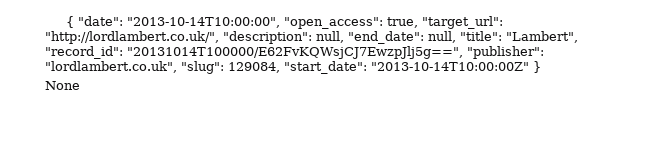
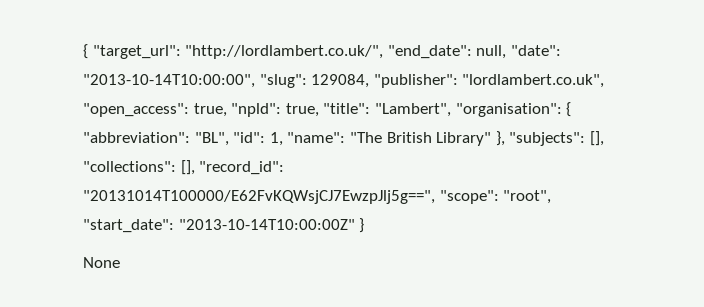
[66,16,504,29] [45,31,578,44] [45,46,544,59] [45,61,280,74] { "date": "2013-10-14T10:00:00", "open_access": true, "target_url": "http://lordlambert.co.uk/", "description": null, "end_date": null, "title": "Lambert", "record_id": "20131014T100000/E62FvKQWsjCJ7EwzpJlj5g==", "publisher": "lordlambert.co.uk", "slug": 129084, -> [83,44,561,59] [83,74,605,88] [83,102,572,117] [83,131,604,146] [83,160,285,175] [83,190,552,204] { "target_url": "http://lordlambert.co.uk/", "end_date": null, "date": "2013-10-14T10:00:00", "slug": 129084, "publisher": "lordlambert.co.uk", "open_access": true, "npld": true, "title": "Lambert", "organisation": { "abbreviation": "BL", "id": 1, "name": "The British Library" }, "subjects": [], "collections": [], "record_id": "20131014T100000/E62FvKQWsjCJ7EwzpJlj5g==", "scope": "root",

